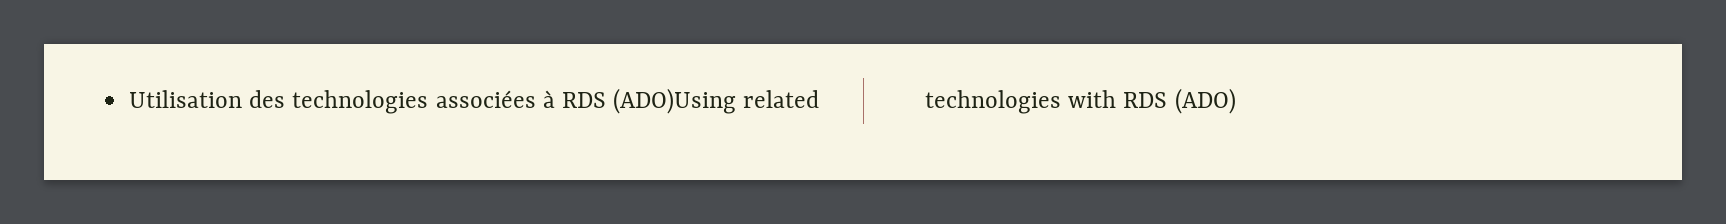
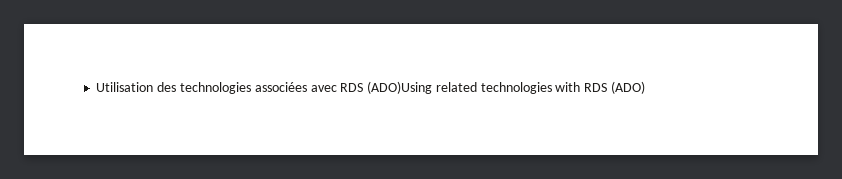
[542,90,555,108] à -> [310,85,337,92] avec

